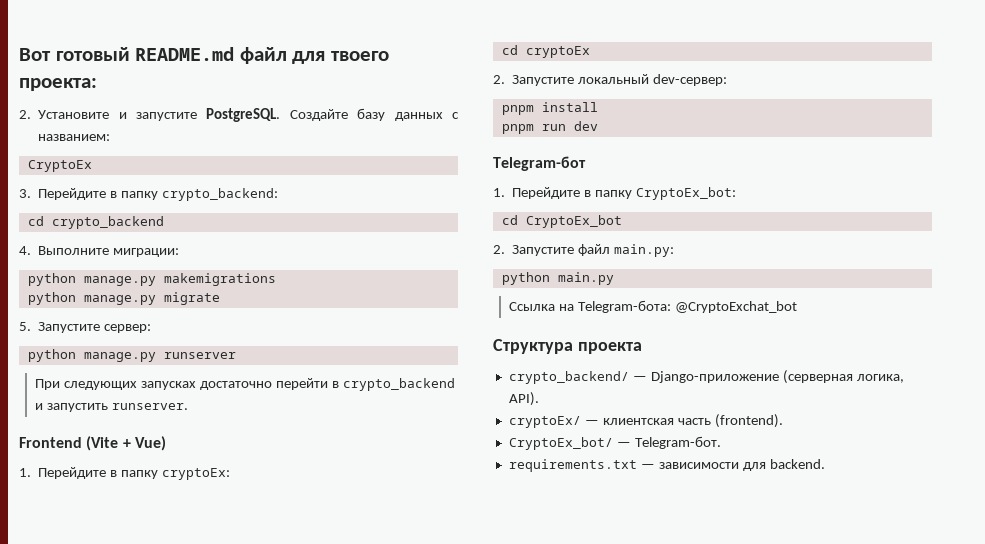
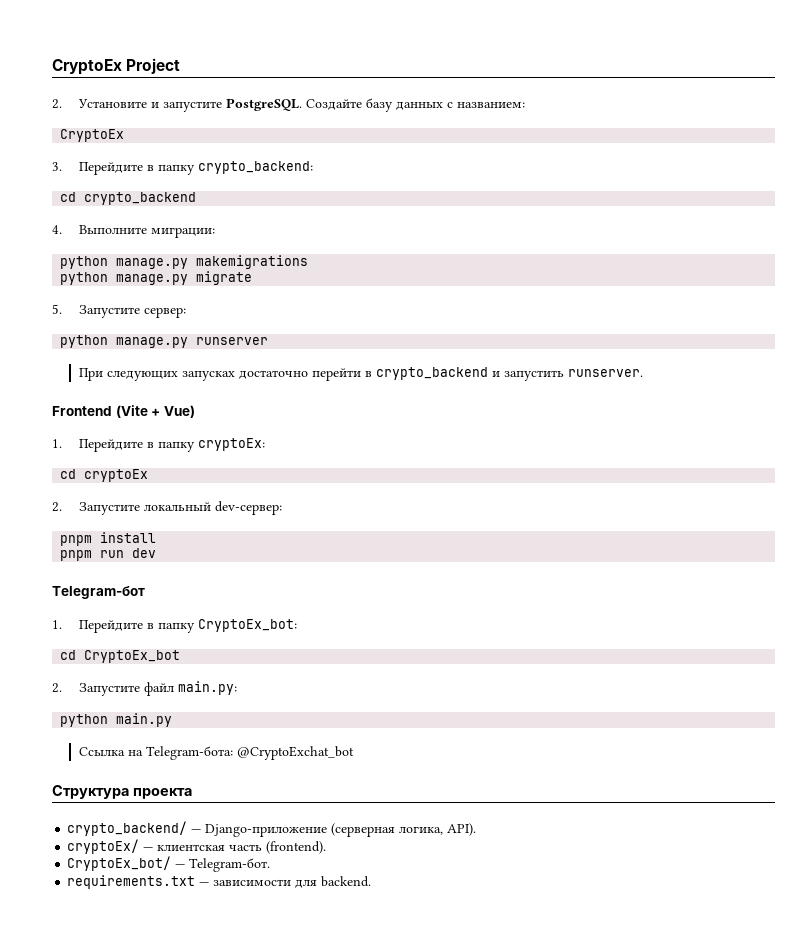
[19,47,389,64] [19,78,97,91] Вот готовый README.md файл для твоего проекта: -> [52,58,181,75] CryptoEx Project

